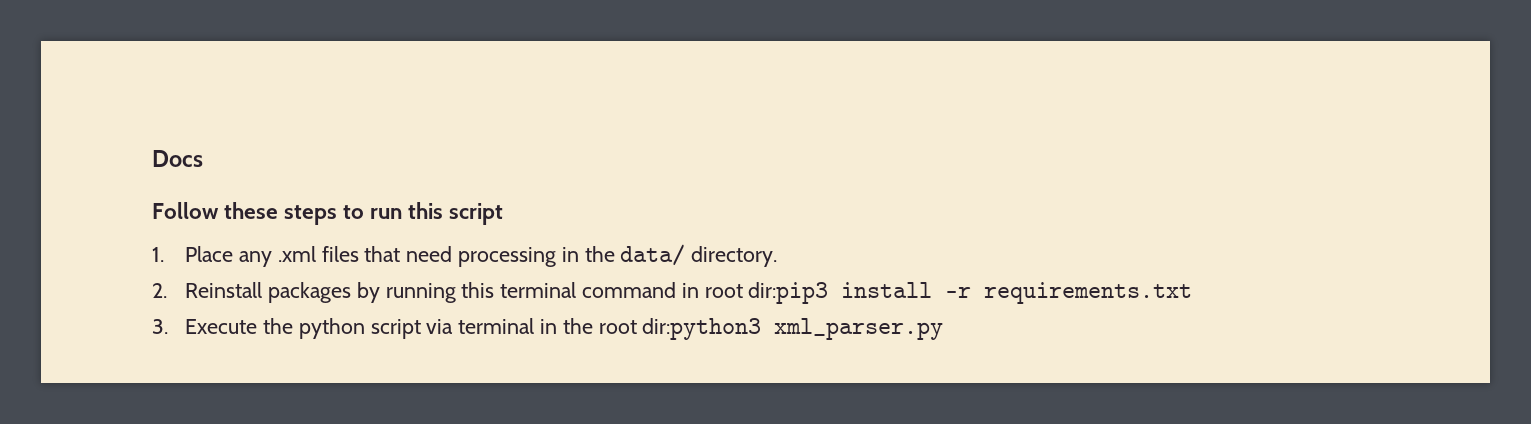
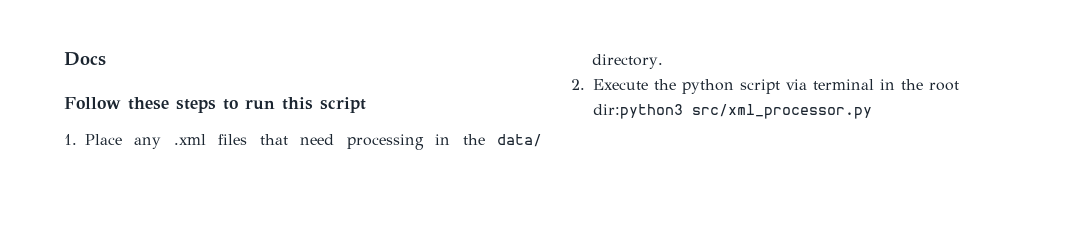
[185,282,1193,304] [152,319,168,334] Reinstall packages by running this terminal command in root dir:pip3 install -r requirements.txt // 3. -> (585, 84) none
[774,318,944,340] xml_parser.py -> [692,104,872,119] src/xml_processor.py

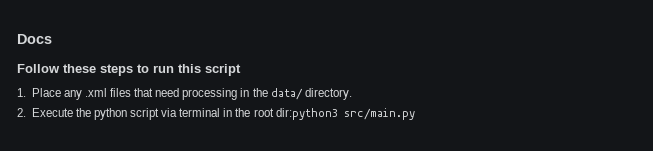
[692,104,872,119] src/xml_processor.py -> [343,108,415,120] src/main.py

